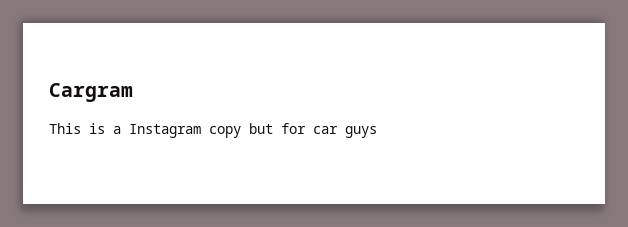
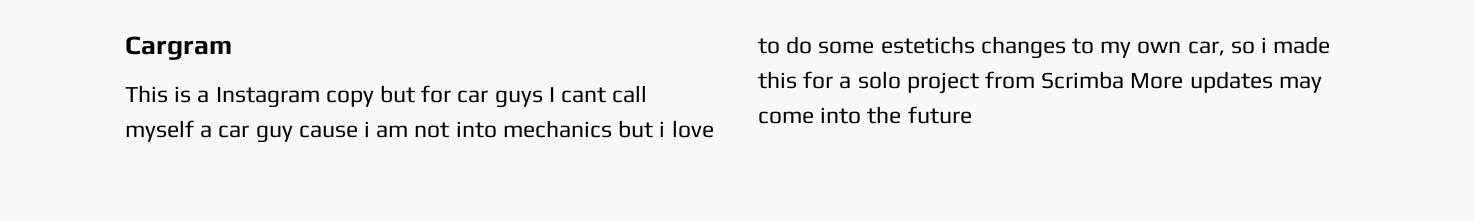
(377, 132) none -> [548,85,648,103] [125,120,714,143] [758,36,1331,59] [758,71,1322,94] [758,106,972,124] I cant call myself a car guy cause i am not into mechanics but i love to do some estetichs changes to my own car, so i made this for a solo project from Scrimba More updates may come into the future

